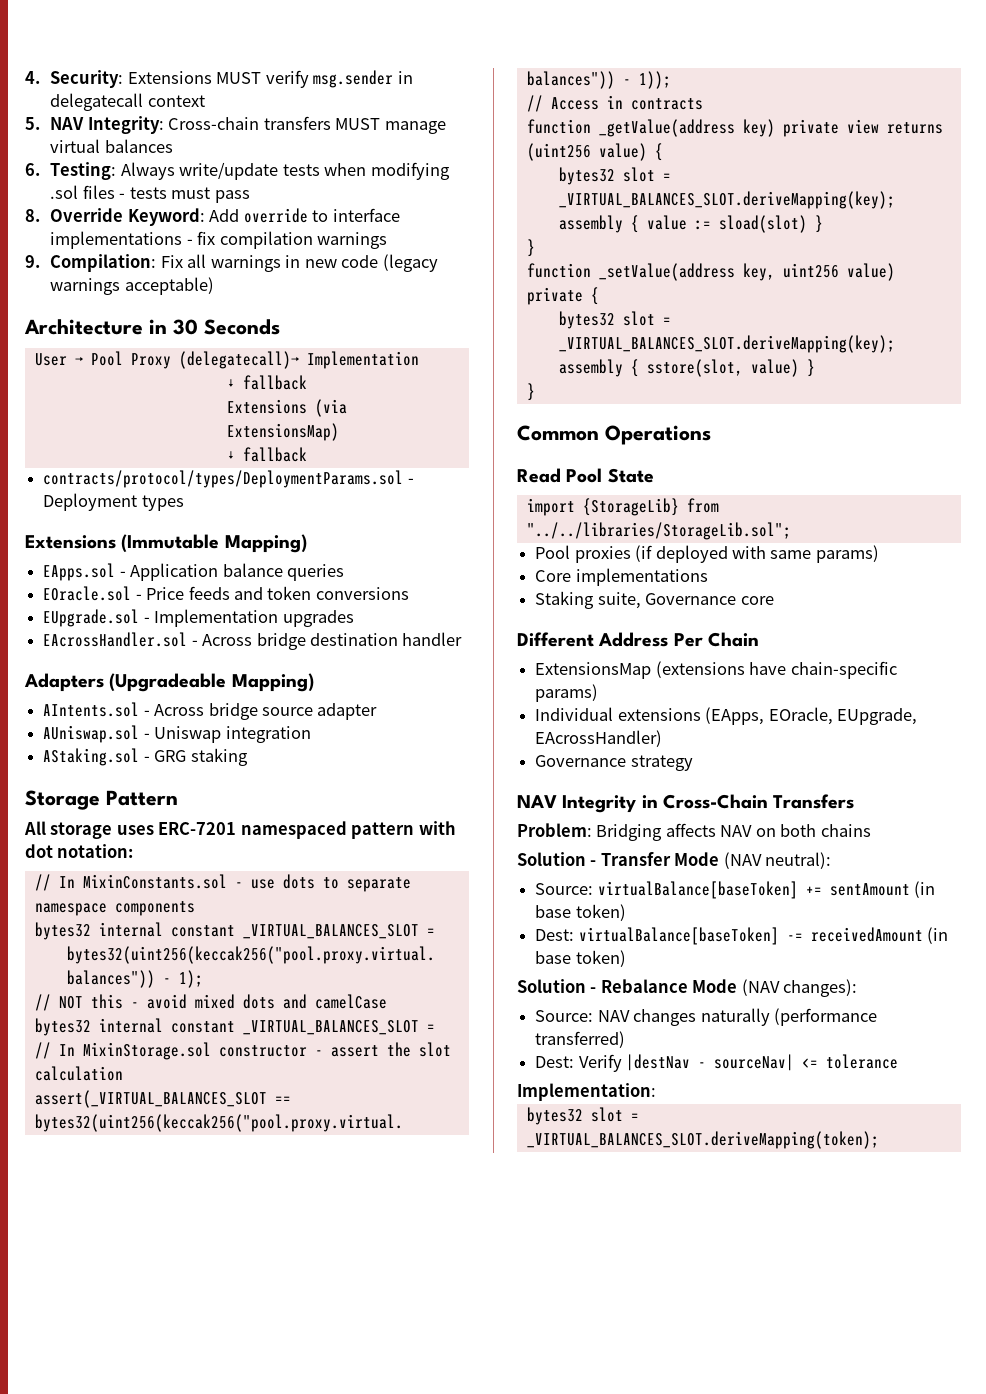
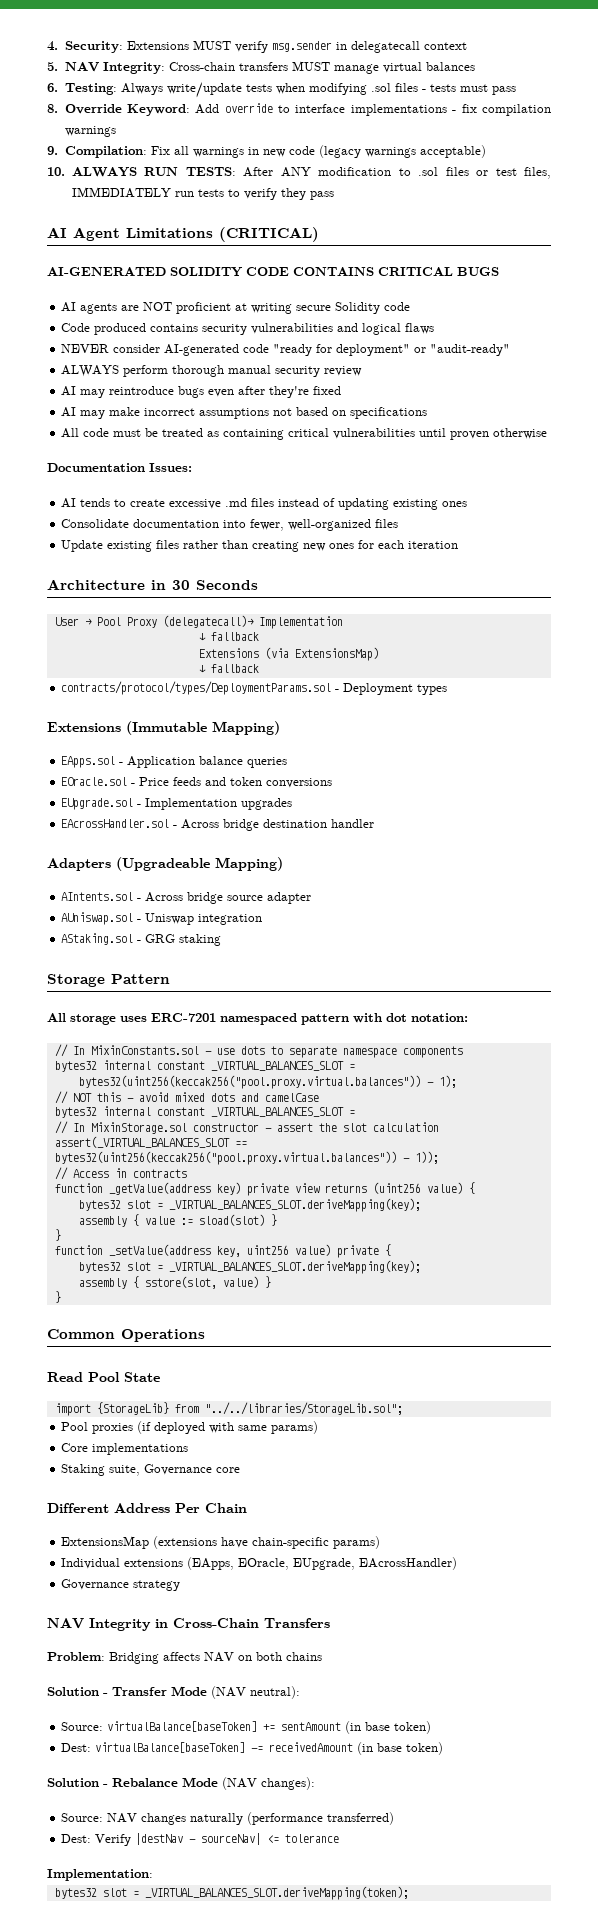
(214, 286) none -> [47,167,551,179] [71,187,334,200] [47,227,319,242] [47,267,499,277] [61,302,411,314] [61,323,435,335] [61,344,511,356] [61,365,363,377] [61,386,342,398] [61,407,428,419] [61,428,548,440] [47,463,192,472] [61,498,468,510] [61,519,399,531] [61,540,459,552] // 10. ALWAYS RUN TESTS: After ANY modification to .sol files or test files, IMMEDIATELY run tests to verify they pass // AI Agent Limitations (CRITICAL) // AI-GENERATED SOLIDITY CODE CONTAINS CRITICAL BUGS // AI agents are NOT proficient at writing secure Solidity code // Code produced contains security vulnerabilities and logical flaws // NEVER consider AI-generated code "ready for deployment" or "audit-ready" // ALWAYS perform thorough manual security review // AI may reintroduce bugs even after they're fixed // AI may make incorrect assumptions not based on specifications // All code must be treated as containing critical vulnerabilities until proven otherwise // Documentation Issues: // AI tends to create excessive .md files instead of updating existing ones // Consolidate documentation into fewer, well-organized files // Update existing files rather than creating new ones for each iteration

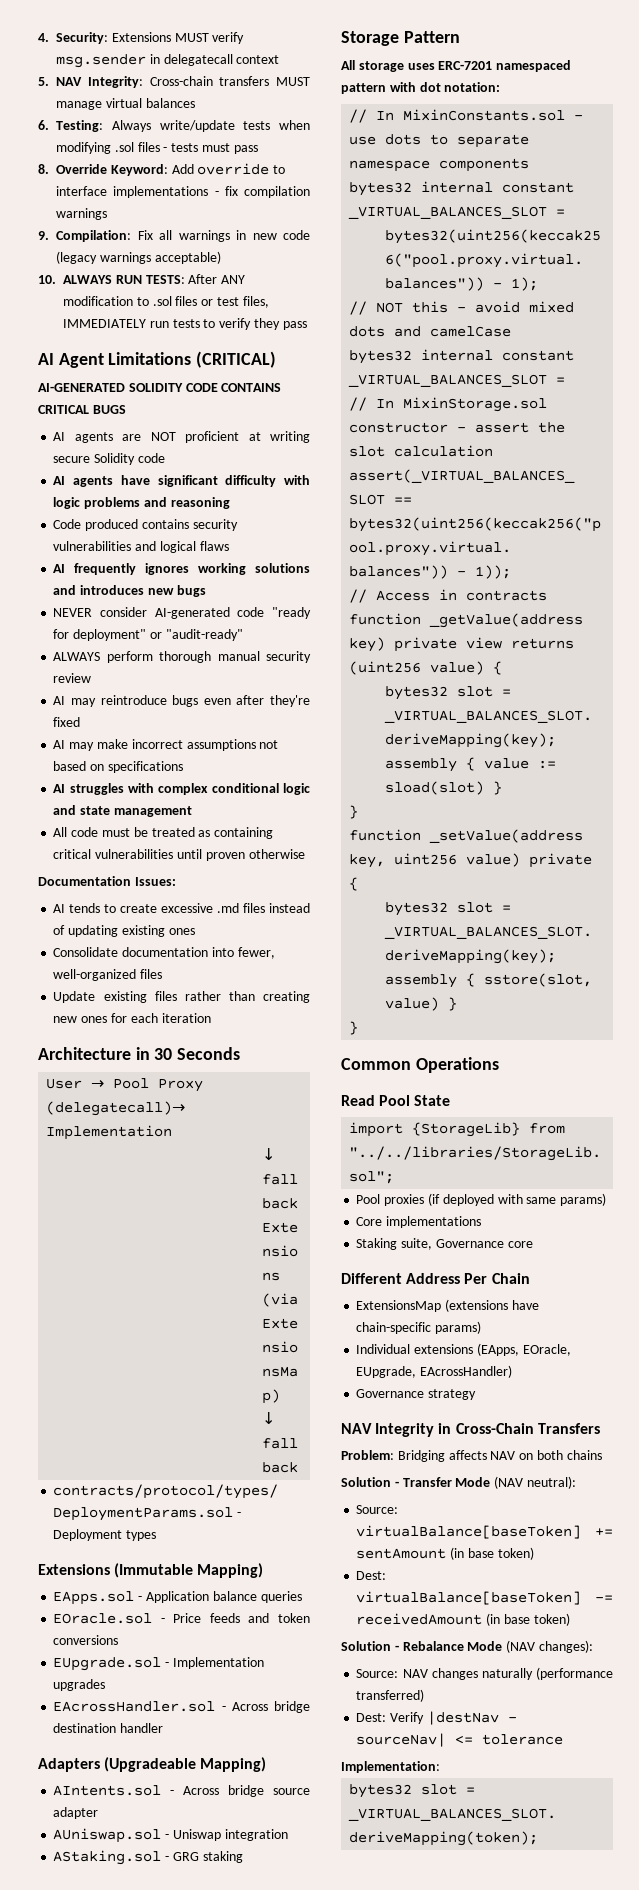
(411, 306) none -> [53,475,310,487] [53,497,230,509] // AI agents have significant difficulty with logic problems and reasoning
(435, 328) none -> [53,563,310,575] [53,585,206,597] // AI frequently ignores working solutions and introduces new bugs
(428, 413) none -> [53,783,310,795] [53,805,192,817] // AI struggles with complex conditional logic and state management

